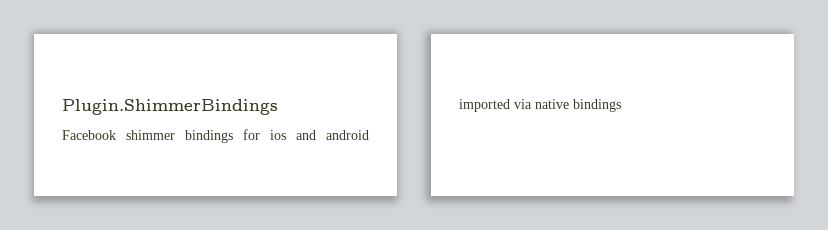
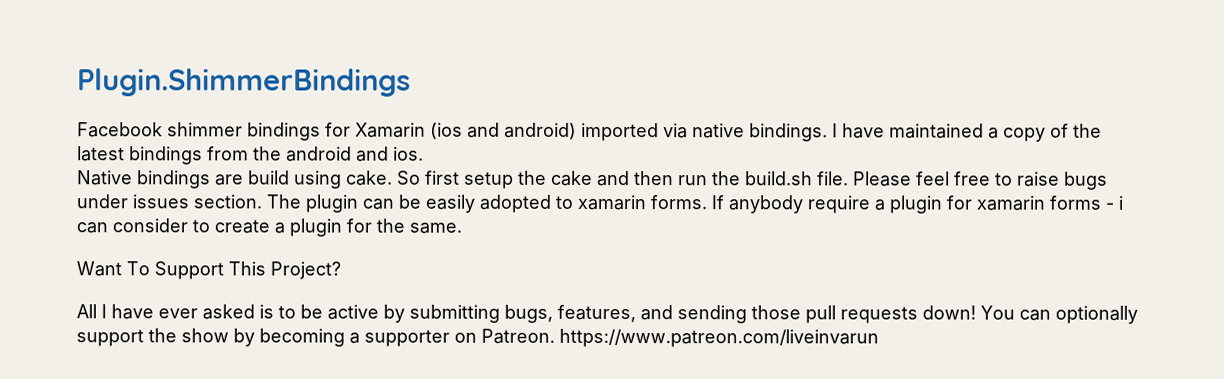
[270,130,369,140] [459,99,621,112] ios and android imported via native bindings -> [355,122,1102,142] [77,146,424,165] [77,170,1108,190] [76,194,1123,214] [76,218,462,237] [76,261,341,280] [76,304,1138,324] [76,328,879,348] Xamarin (ios and android) imported via native bindings. I have maintained a copy of the latest bindings from the android and ios. // Native bindings are build using cake. So first setup the cake and then run the build.sh file. Please feel free to raise bugs under issues section. The plugin can be easily adopted to xamarin forms. If anybody require a plugin for xamarin forms - i can consider to create a plugin for the same. // Want To Support This Project? // All I have ever asked is to be active by submitting bugs, features, and sending those pull requests down! You can optionally support the show by becoming a supporter on Patreon. https://www.patreon.com/liveinvarun

